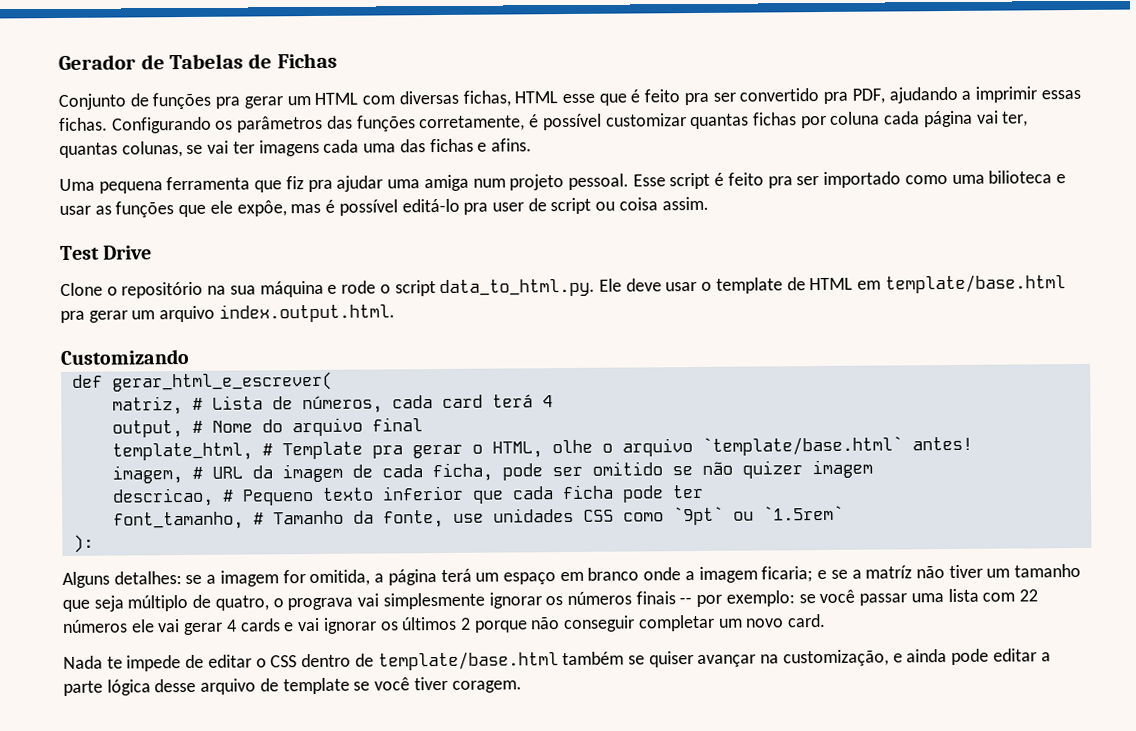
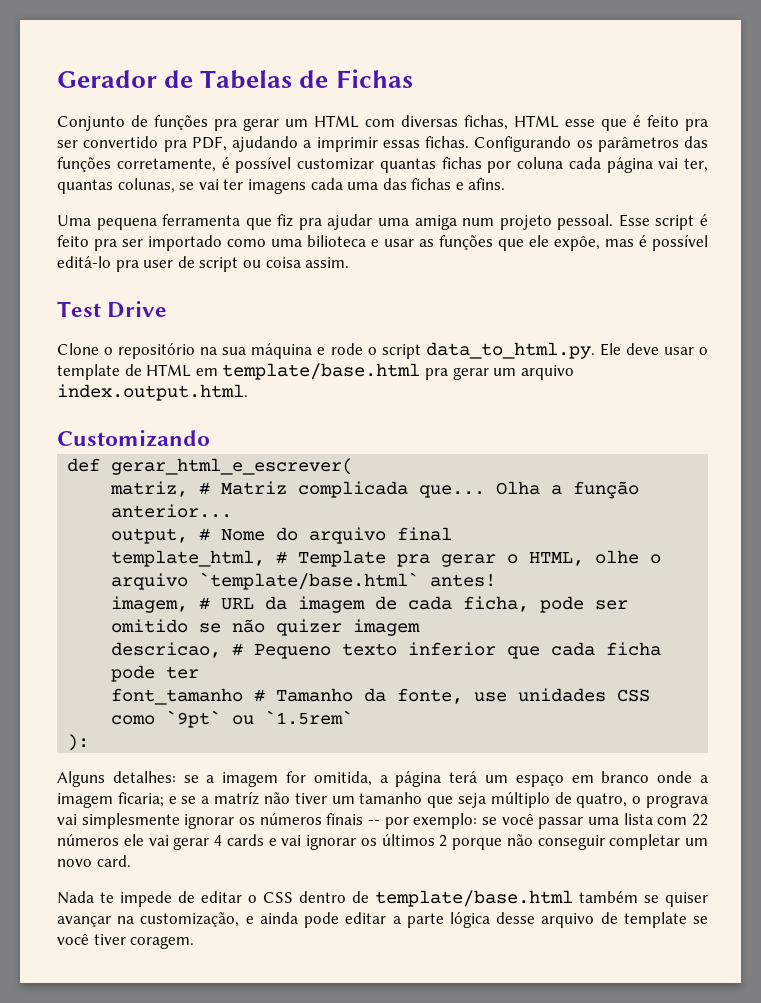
[211,394,553,414] Lista de números, cada card terá 4 -> [221,481,640,499] [111,504,233,518] Matriz complicada que... Olha a função anterior...
[112,511,244,530] font_tamanho, -> [111,688,244,705] font_tamanho

